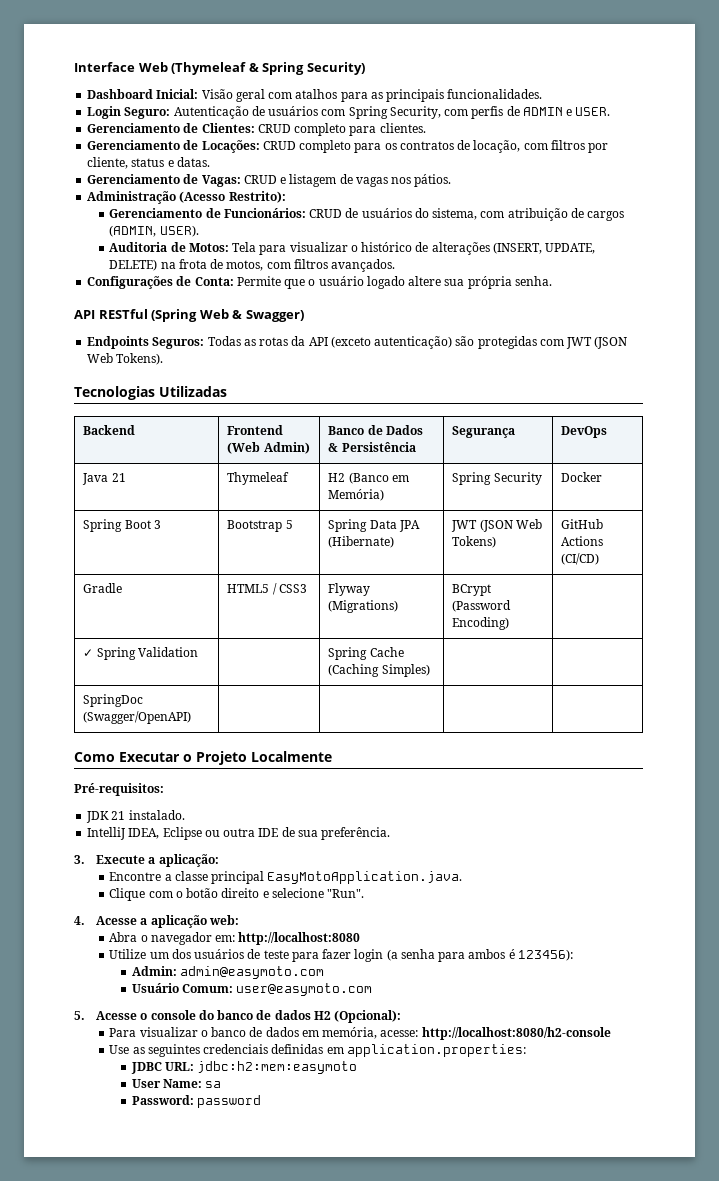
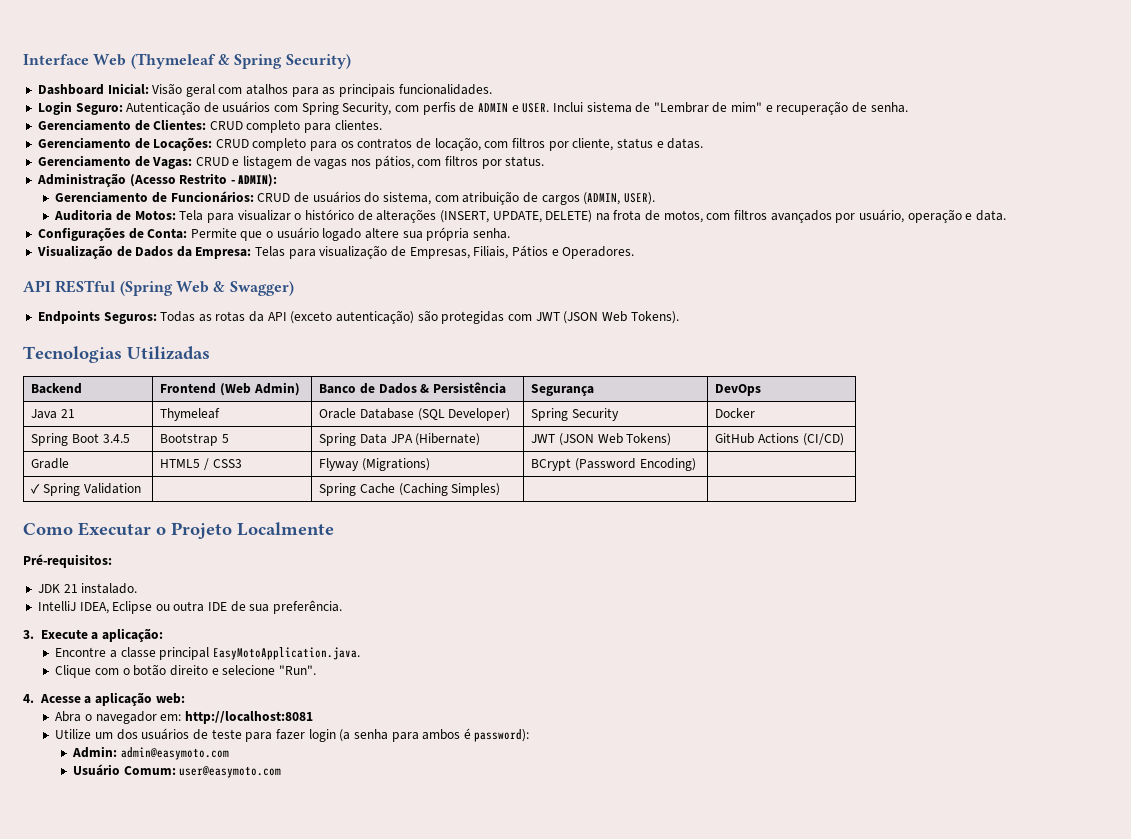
(611, 111) none -> [552,101,908,115] Inclui sistema de "Lembrar de mim" e recuperação de senha.
[414,174,452,187] pátios. -> [374,155,545,169] pátios, com filtros por status.
[228,191,286,203] Restrito): -> [179,173,278,187] Restrito - ADMIN):
[331,259,396,272] avançados. -> [770,209,1006,223] avançados por usuário, operação e data.
(552, 281) none -> [36,245,635,259] // Visualização de Dados da Empresa: Telas para visualização de Empresas, Filiais, Pátios e Operadores.
[328,472,409,484] [328,489,385,501] H2 (Banco em Memória) -> [319,408,511,421] Oracle Database (SQL Developer)
[153,520,161,529] 3 -> [102,434,130,443] 3.4.5
[83,694,144,707] [83,711,192,724] // SpringDoc (Swagger/OpenAPI) | | | | -> (501, 489) none
[238,932,361,945] http://localhost:8080 -> [185,711,314,724] http://localhost:8081
[517,949,573,961] 123456): -> [474,729,530,742] password):
[74,1010,402,1023] [109,1027,611,1040] [109,1044,526,1057] [130,1061,358,1074] [131,1079,222,1088] [131,1095,261,1108] // 5. Acesse o console do banco de dados H2 (Opcional): // Para visualizar o banco de dados em memória, acesse: http://localhost:8080/h2-console // Use as seguintes credenciais definidas em application.properties: // JDBC URL: jdbc:h2:mem:easymoto // User Name: sa // Password: password -> (282, 772) none

